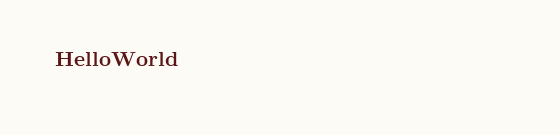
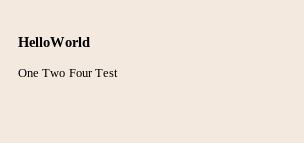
(178, 59) none -> [18,69,119,77] // One Two Four Test

